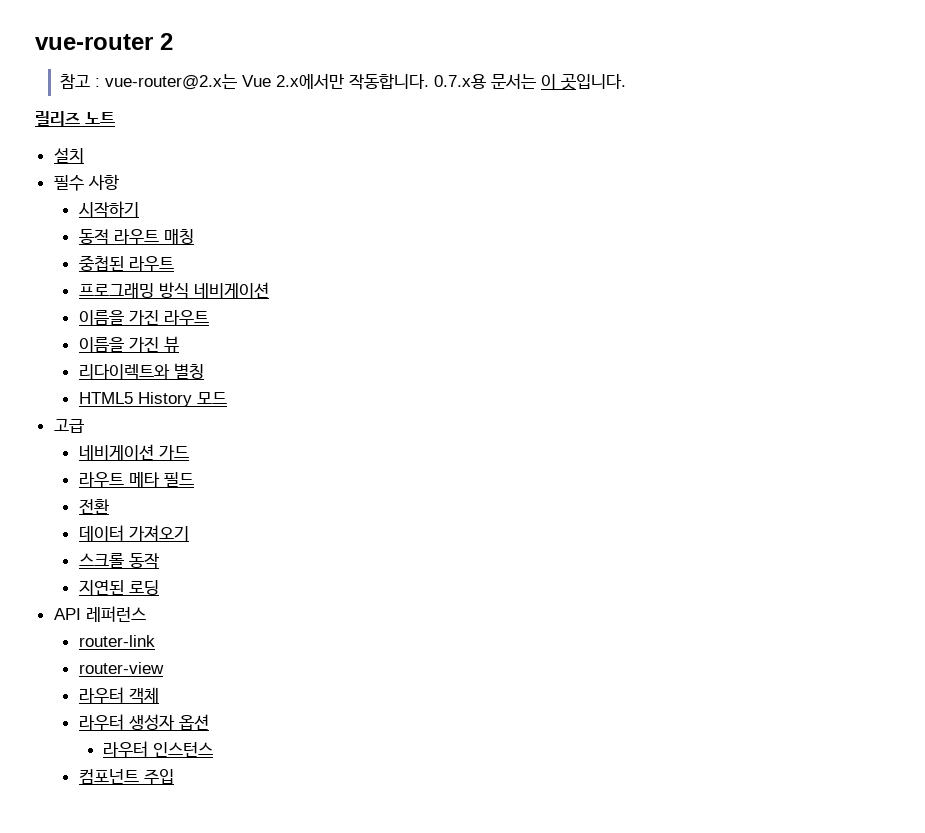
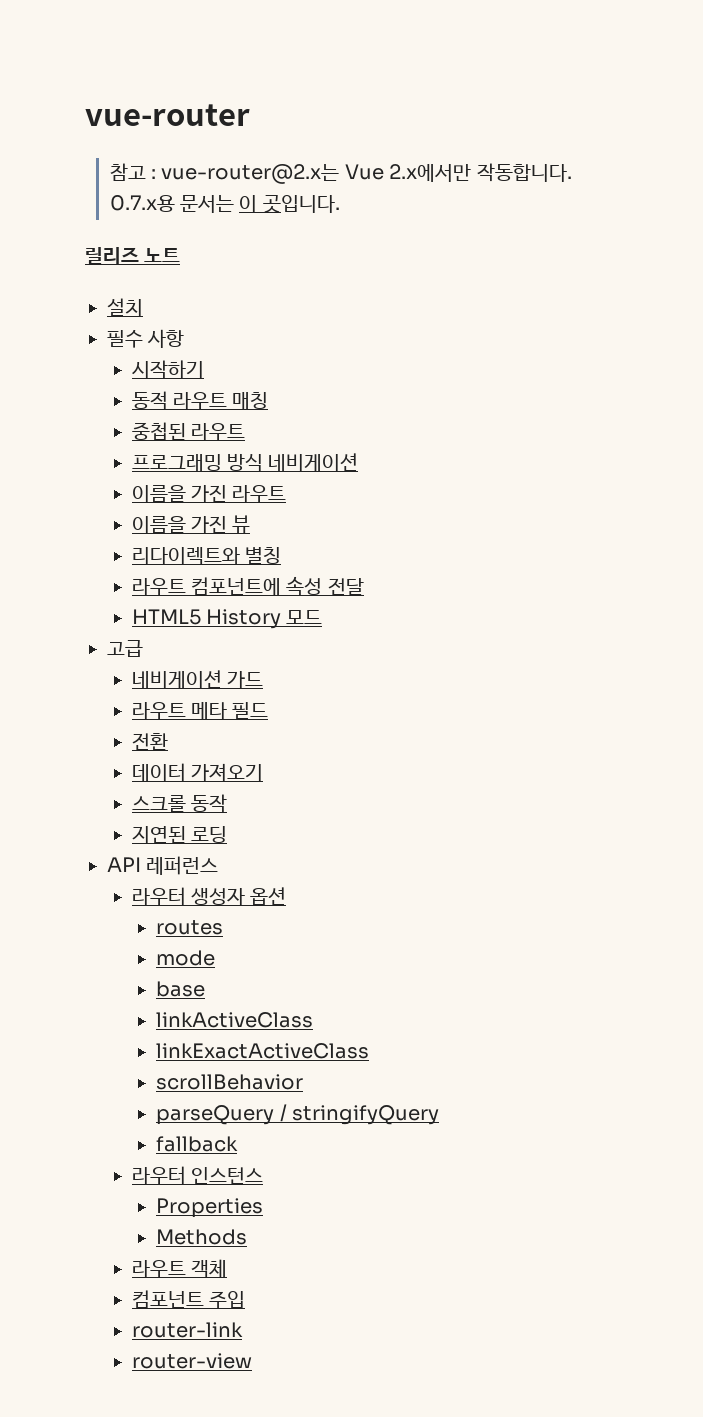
[160,33,173,50] 2 -> (250, 115) none
(204, 371) none -> [131,576,364,596] // 라우트 컴포넌트에 속성 전달
[78,635,155,647] [78,662,164,674] [78,687,159,704] // router-link // router-view // 라우터 객체 -> (219, 865) none
[103,741,214,758] 라우터 인스턴스 -> [156,920,224,935] [156,950,216,966] [156,981,206,997] [156,1012,314,1028] [156,1043,370,1059] [156,1074,304,1090] [156,1104,440,1125] [156,1136,239,1152] [131,1166,264,1185] [156,1198,264,1218] [156,1229,248,1245] [131,1259,228,1278] routes // mode // base // linkActiveClass // linkExactActiveClass // scrollBehavior // parseQuery / stringifyQuery // fallback // 라우터 인스턴스 // Properties // Methods // 라우트 객체
(174, 777) none -> [131,1322,243,1338] [131,1353,252,1369] // router-link // router-view

